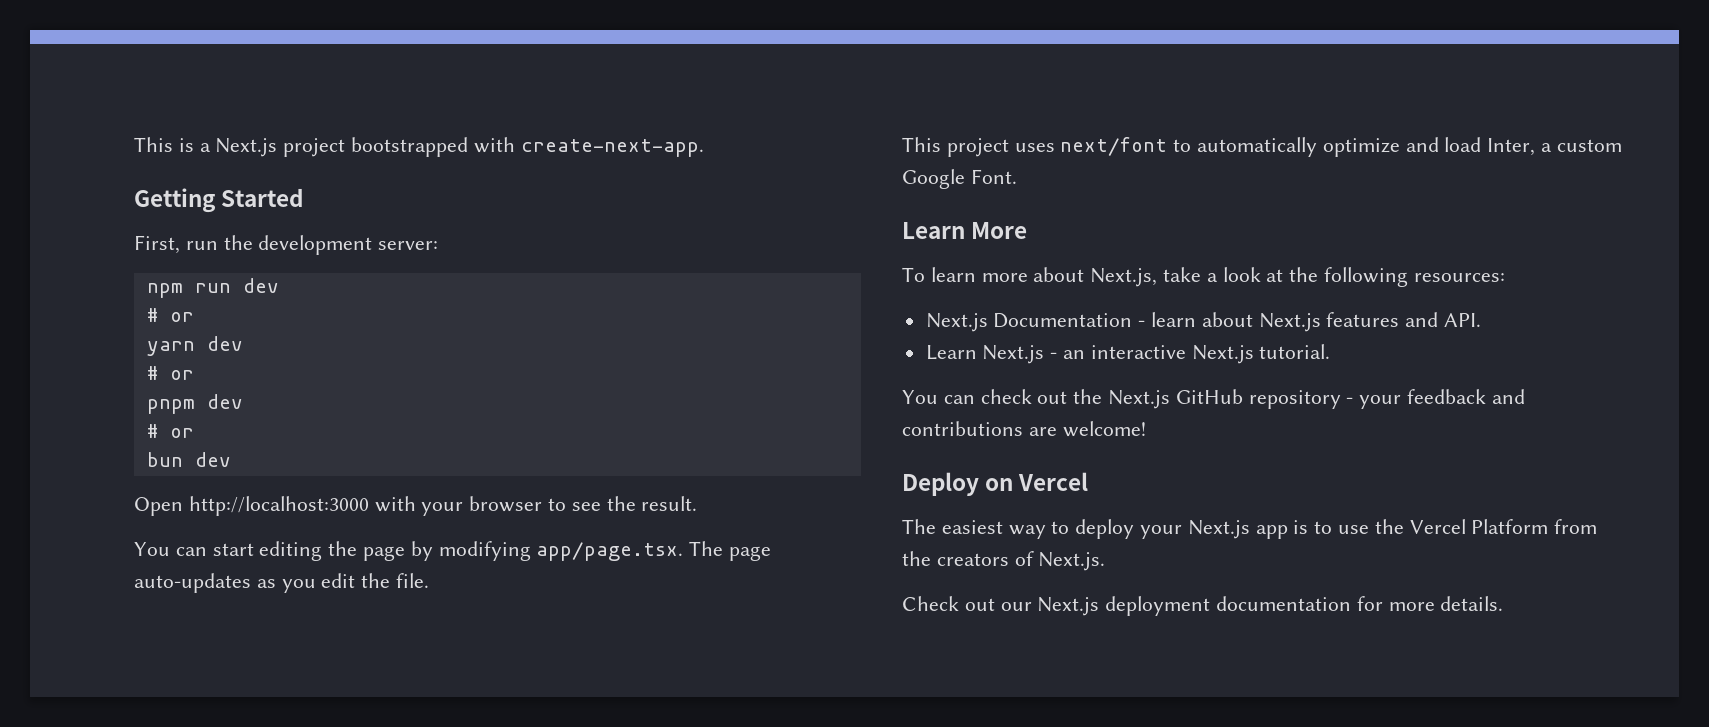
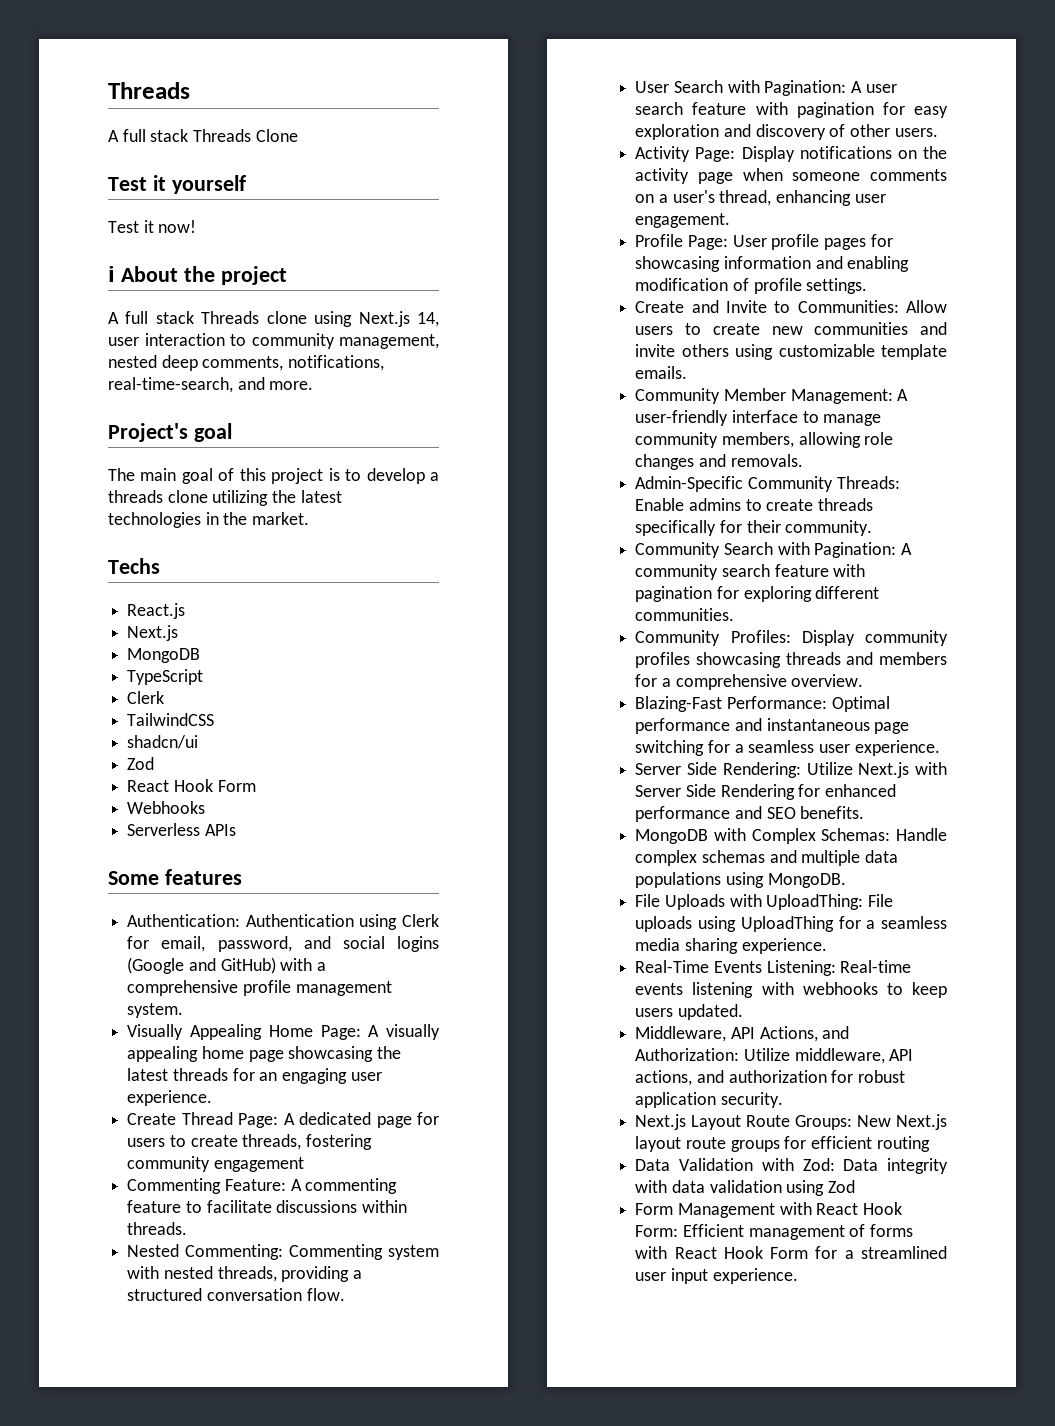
[134,137,704,157] [134,188,304,213] [134,235,439,255] [146,278,279,298] [146,308,194,322] [146,336,243,356] [146,366,194,380] [146,394,243,414] [146,424,194,438] [146,452,231,467] [134,496,698,516] [134,541,772,561] [134,573,430,593] [902,137,1622,157] [902,169,1017,189] [902,222,1028,239] [902,267,1505,287] [925,312,1482,332] [925,344,1331,364] [902,389,1525,409] [902,421,1146,437] [902,472,1089,496] [902,519,1598,539] [902,551,1106,571] [902,596,1504,616] This is a Next.js project bootstrapped with create-next-app. // Getting Started // First, run the development server: // npm run dev // # or // yarn dev // # or // pnpm dev // # or // bun dev // Open http://localhost:3000 with your browser to see the result. // You can start editing the page by modifying app/page.tsx. The page auto-updates as you edit the file. // This project uses next/font to automatically optimize and load Inter, a custom Google Font. // Learn More // To learn more about Next.js, take a look at the following resources: // Next.js Documentation - learn about Next.js features and API. // Learn Next.js - an interactive Next.js tutorial. // You can check out the Next.js GitHub repository - your feedback and contributions are welcome! // Deploy on Vercel // The easiest way to deploy your Next.js app is to use the Vercel Platform from the creators of Next.js. // Check out our Next.js deployment documentation for more details. -> [108,82,190,99] [108,129,298,142] [108,175,246,194] [108,220,197,233] [108,266,287,285] [108,311,440,327] [108,333,439,349] [108,355,385,371] [108,377,314,393] [108,423,232,442] [108,468,439,484] [108,490,342,506] [108,512,310,528] [108,558,160,574] [127,603,186,619] [127,625,179,641] [127,648,201,663] [127,669,204,685] [127,691,165,704] [127,713,215,726] [127,735,199,749] [127,757,155,770] [127,779,256,792] [127,801,206,814] [127,823,236,836] [108,869,242,885] [127,914,439,930] [127,936,439,952] [127,957,327,974] [127,980,392,996] [127,1003,184,1018] [127,1024,440,1040] [127,1046,402,1062] [127,1068,382,1084] [127,1090,213,1106] [127,1112,439,1128] [127,1134,373,1150] [127,1156,304,1172] [127,1178,398,1194] [127,1200,408,1213] [127,1222,188,1235] [127,1244,439,1260] [127,1266,363,1282] [127,1288,345,1301] [635,80,897,96] [635,102,948,118] [635,124,938,140] [635,146,947,162] [635,168,947,184] [635,190,886,206] [635,213,731,228] [635,234,893,250] [635,256,910,272] [635,278,868,294] [635,300,947,313] [635,322,947,335] [635,344,947,360] [635,366,688,379] [635,388,909,404] [635,410,882,426] [635,432,894,448] [635,454,803,470] [635,476,900,492] [635,498,874,511] [635,520,873,536] [635,542,913,558] [635,564,866,580] [635,586,880,602] [635,608,735,621] [635,630,948,646] [635,652,947,668] [635,674,864,690] [635,696,890,712] [635,718,910,734] [635,740,940,756] [635,762,947,778] [635,784,897,800] [635,806,865,822] [635,828,947,844] [635,850,899,866] [635,872,846,888] [635,894,894,910] [635,916,947,932] [635,938,827,954] [635,960,912,976] [635,982,947,998] [635,1004,743,1020] [635,1026,850,1042] [635,1048,914,1064] [635,1070,906,1086] [635,1092,783,1108] [635,1114,947,1130] [635,1136,930,1152] [635,1158,948,1174] [635,1180,856,1196] [635,1202,903,1218] [635,1224,914,1240] [635,1246,947,1259] [635,1268,798,1284] Threads // A full stack Threads Clone // Test it yourself // Test it now! // ℹ About the project // A full stack Threads clone using Next.js 14, user interaction to community management, nested deep comments, notifications, real-time-search, and more. // Project's goal // The main goal of this project is to develop a threads clone utilizing the latest technologies in the market. // Techs // React.js // Next.js // MongoDB // TypeScript // Clerk // TailwindCSS // shadcn/ui // Zod // React Hook Form // Webhooks // Serverless APIs // Some features // Authentication: Authentication using Clerk for email, password, and social logins (Google and GitHub) with a comprehensive profile management system. // Visually Appealing Home Page: A visually appealing home page showcasing the latest threads for an engaging user experience. // Create Thread Page: A dedicated page for users to create threads, fostering community engagement // Commenting Feature: A commenting feature to facilitate discussions within threads. // Nested Commenting: Commenting system with nested threads, providing a structured conversation flow. // User Search with Pagination: A user search feature with pagination for easy exploration and discovery of other users. // Activity Page: Display notifications on the activity page when someone comments on a user's thread, enhancing user engagement. // Profile Page: User profile pages for showcasing information and enabling modification of profile settings. // Create and Invite to Communities: Allow users to create new communities and invite others using customizable template emails. // Community Member Management: A user-friendly interface to manage community members, allowing role changes and removals. // Admin-Specific Community Threads: Enable admins to create threads specifically for their community. // Community Search with Pagination: A community search feature with pagination for exploring different communities. // Community Profiles: Display community profiles showcasing threads and members for a comprehensive overview. // Blazing-Fast Performance: Optimal performance and instantaneous page switching for a seamless user experience. // Server Side Rendering: Utilize Next.js with Server Side Rendering for enhanced performance and SEO benefits. // MongoDB with Complex Schemas: Handle complex schemas and multiple data populations using MongoDB. // File Uploads with UploadThing: File uploads using UploadThing for a seamless media sharing experience. // Real-Time Events Listening: Real-time events listening with webhooks to keep users updated. // Middleware, API Actions, and Authorization: Utilize middleware, API actions, and authorization for robust application security. // Next.js Layout Route Groups: New Next.js layout route groups for efficient routing // Data Validation with Zod: Data integrity with data validation using Zod // Form Management with React Hook Form: Efficient management of forms with React Hook Form for a streamlined user input experience.

